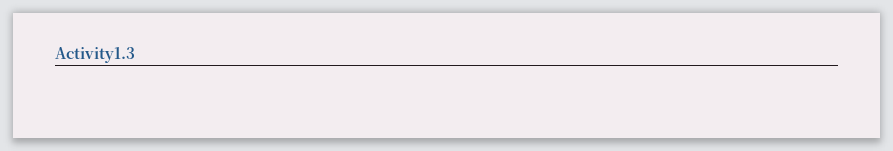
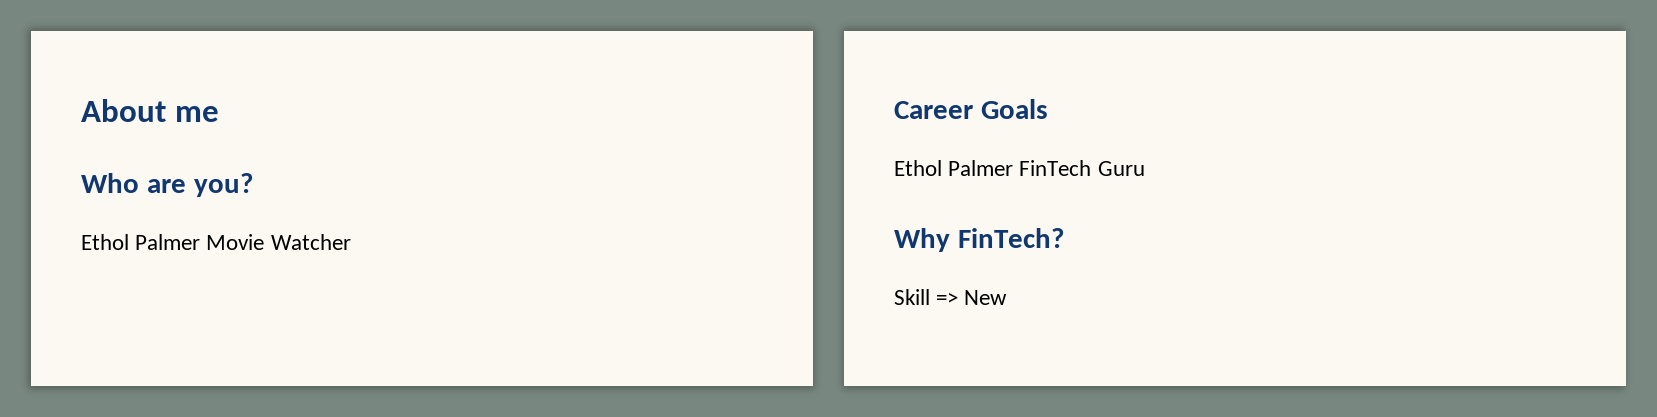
[55,47,135,63] Activity1.3 -> [81,99,219,122] [81,173,253,197] [81,234,351,250] [894,99,1048,119] [894,160,1145,176] [894,228,1064,252] [894,289,1008,305] About me // Who are you? // Ethol Palmer Movie Watcher // Career Goals // Ethol Palmer FinTech Guru // Why FinTech? // Skill => New

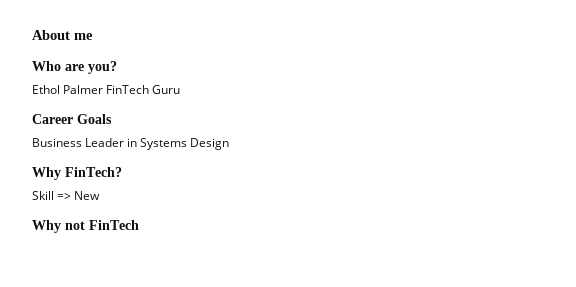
[206,234,351,250] Movie Watcher -> [106,85,181,94] FinTech Guru
[894,160,1145,176] Ethol Palmer FinTech Guru -> [32,138,230,150] Business Leader in Systems Design
(1008, 297) none -> [32,220,139,233] // Why not FinTech

